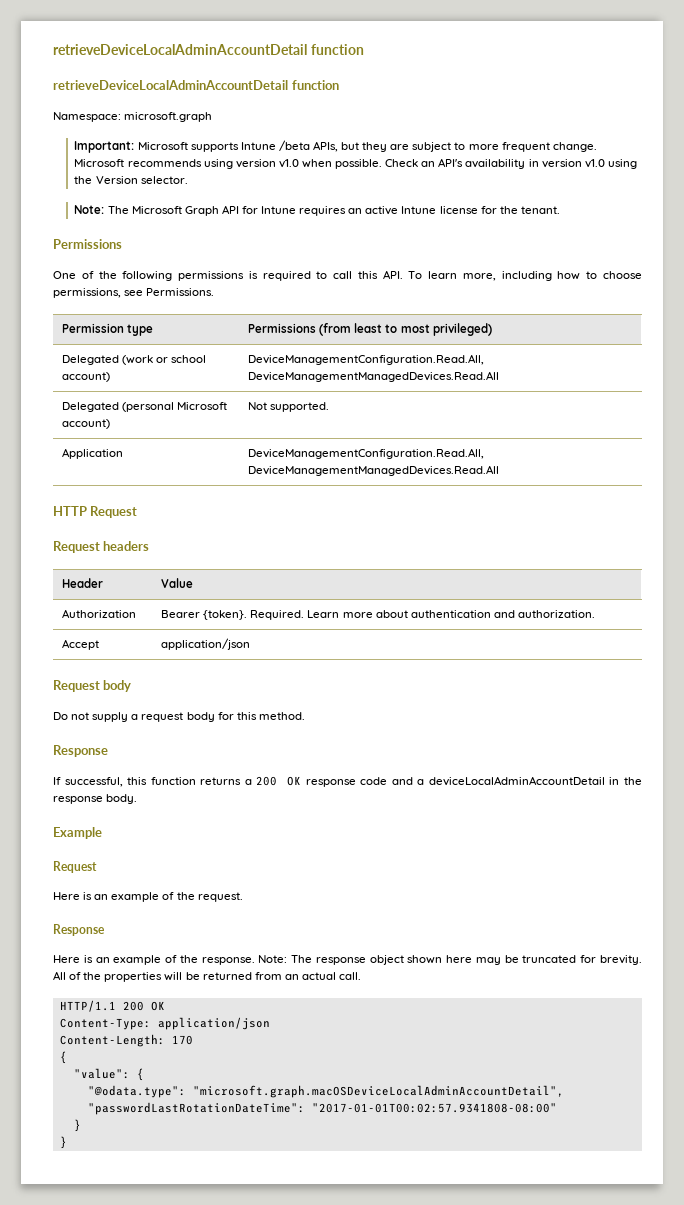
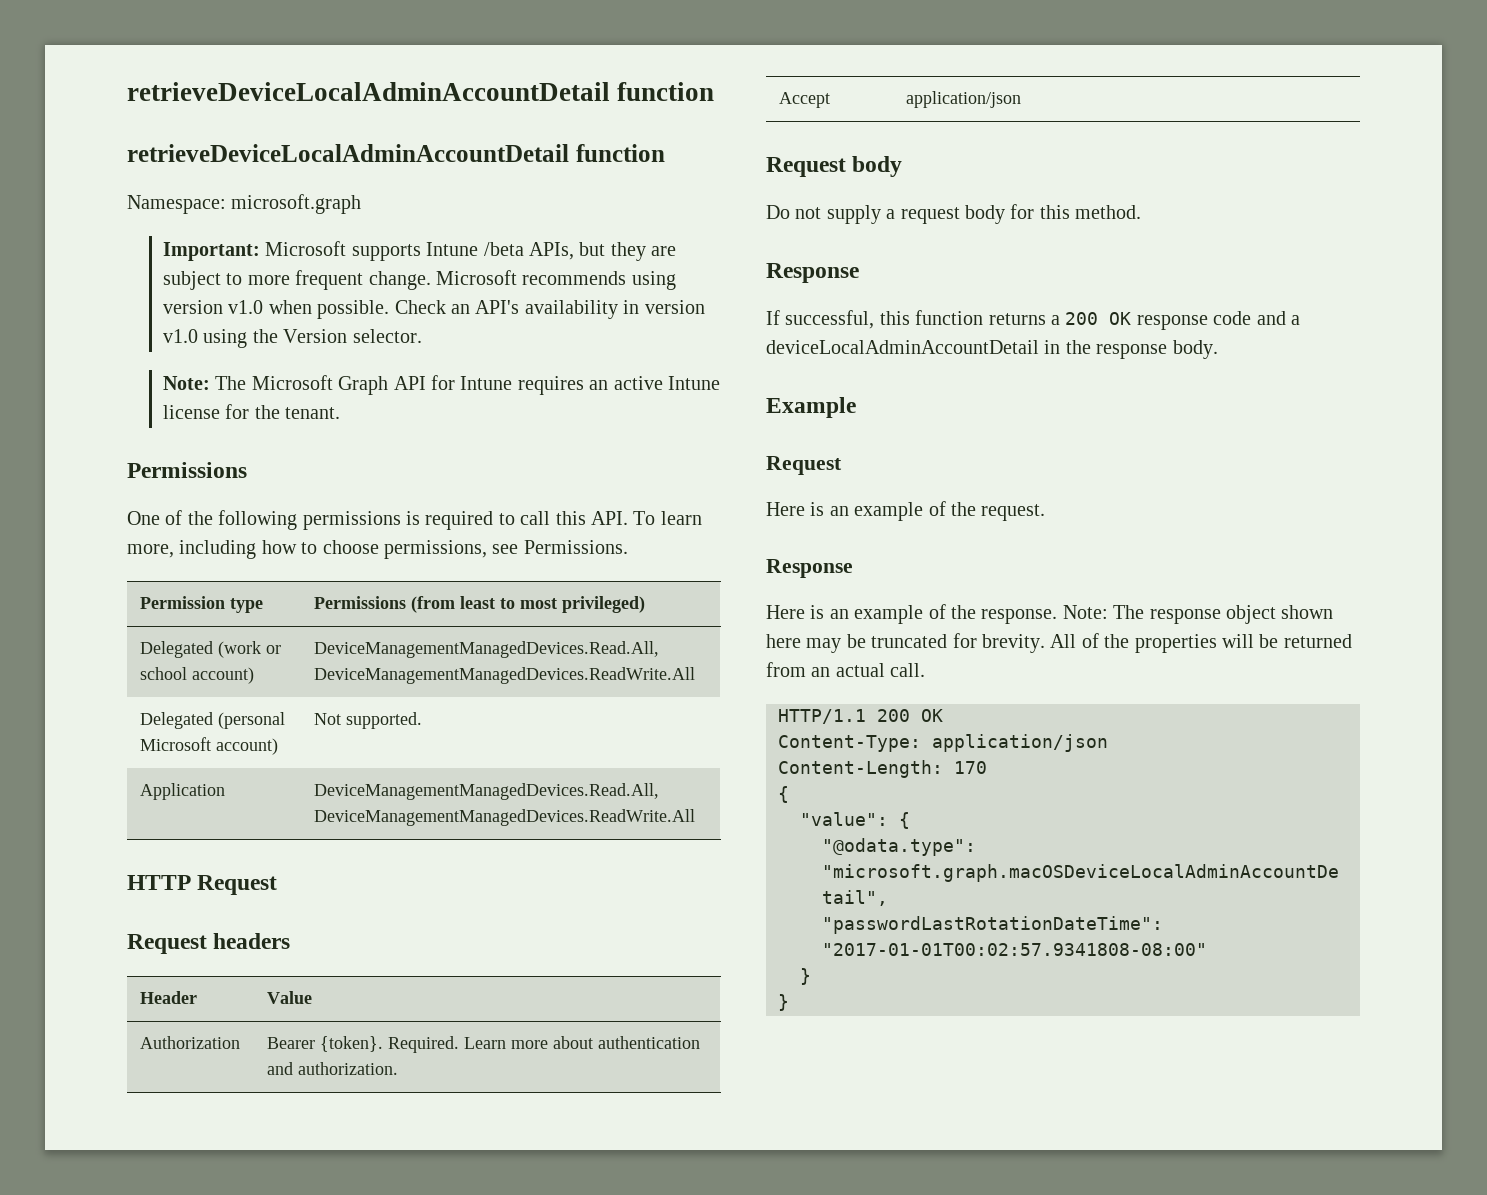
[248,354,485,365] [248,371,500,382] DeviceManagementConfiguration.Read.All, DeviceManagementManagedDevices.Read.All -> [314,641,660,658] [314,667,696,684] DeviceManagementManagedDevices.Read.All, DeviceManagementManagedDevices.ReadWrite.All
[248,448,485,459] [248,465,500,476] DeviceManagementConfiguration.Read.All, DeviceManagementManagedDevices.Read.All -> [314,783,660,800] [314,809,696,826] DeviceManagementManagedDevices.Read.All, DeviceManagementManagedDevices.ReadWrite.All

